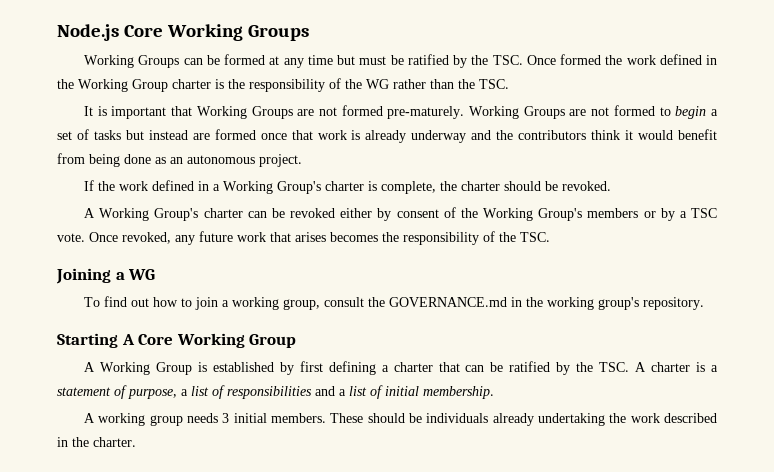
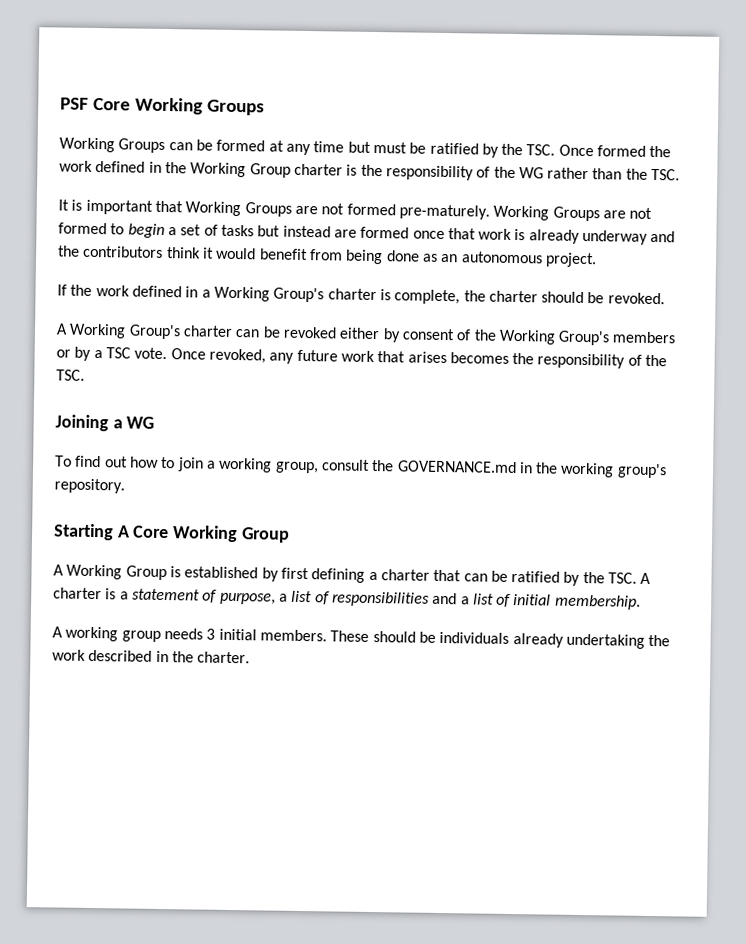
[57,24,119,41] Node.js -> [60,97,89,110] PSF

